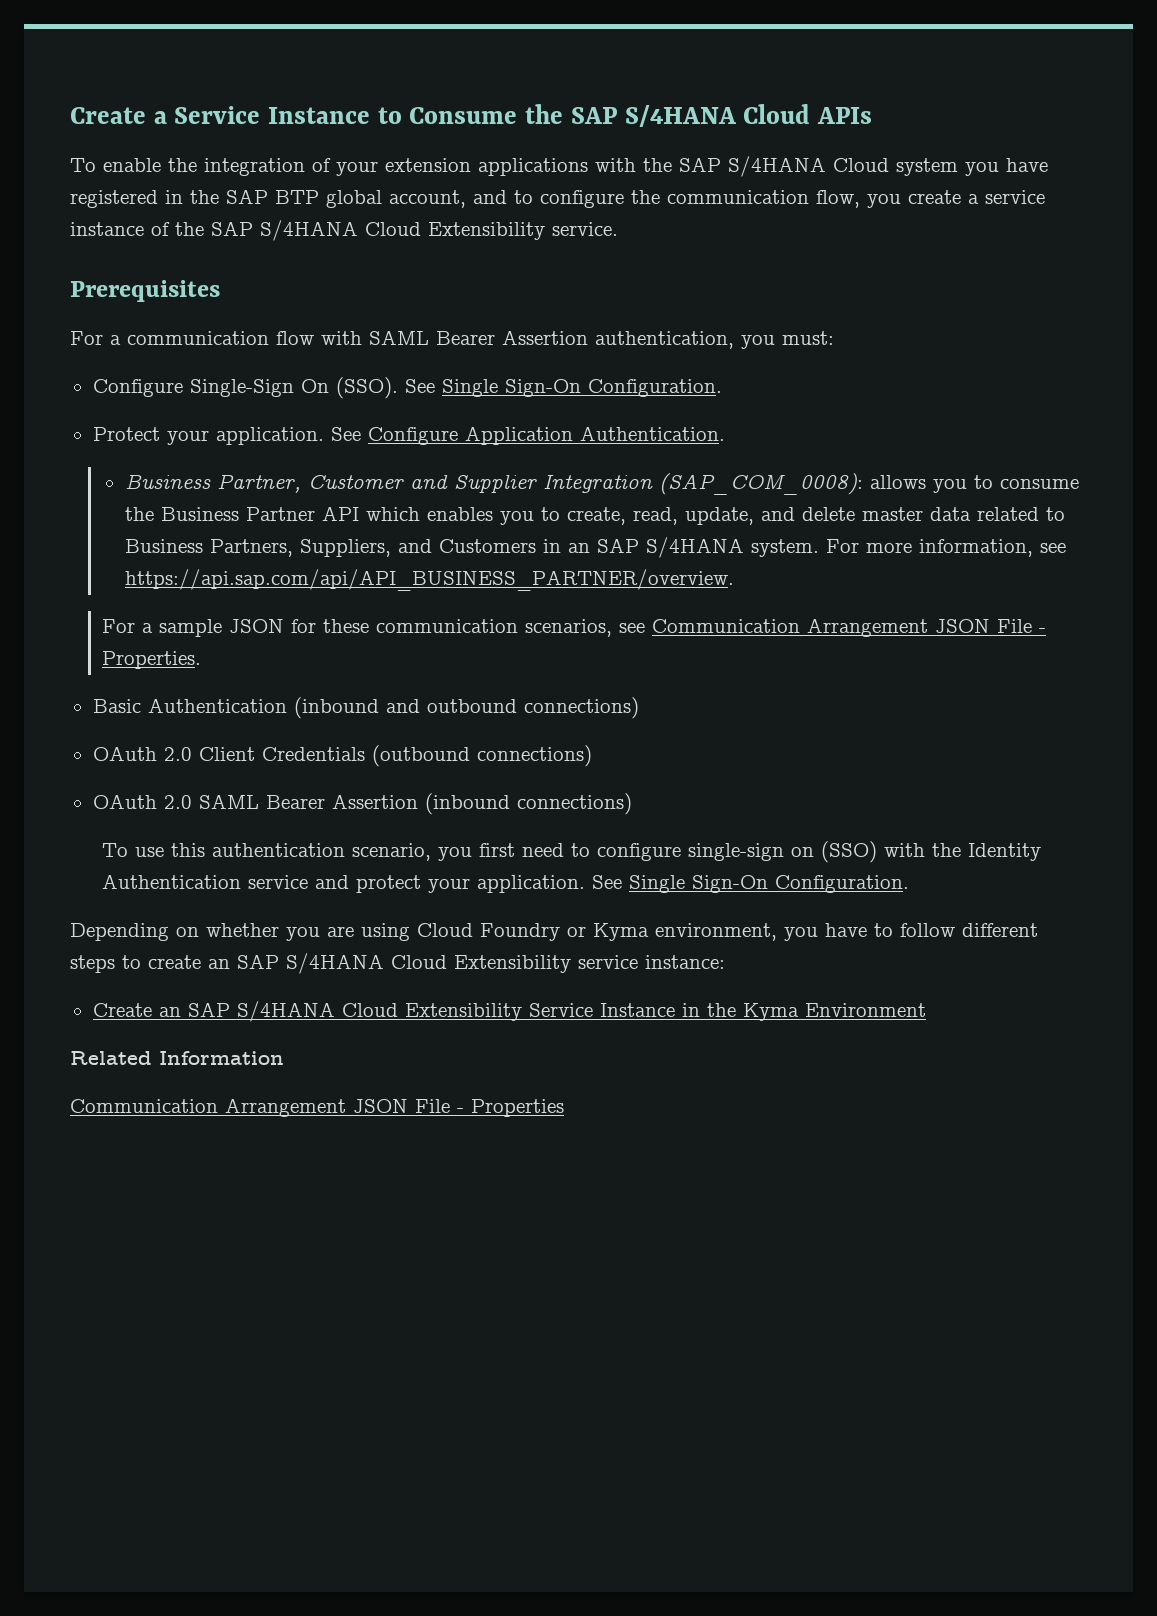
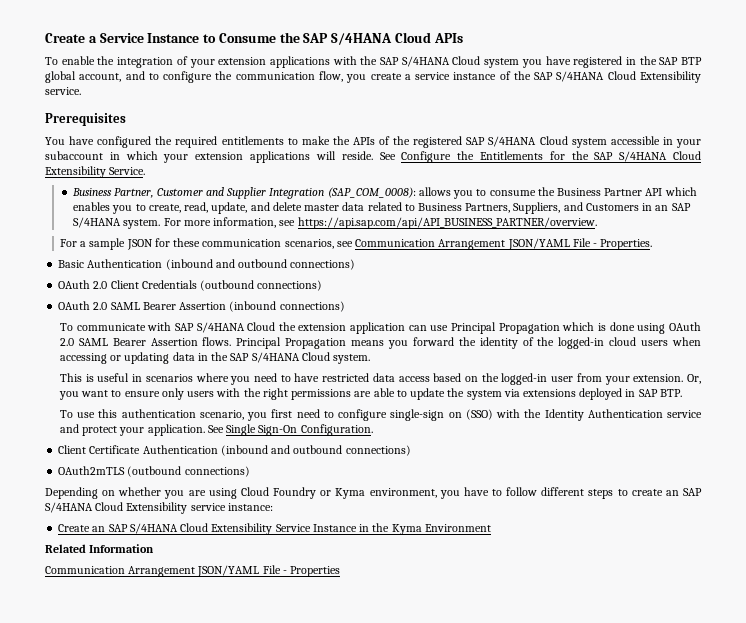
[70,330,834,349] [92,377,722,399] [92,426,725,445] For a communication flow with SAML Bearer Assertion authentication, you must: // Configure Single-Sign On (SSO). See Single Sign-On Configuration. // Protect your application. See Configure Application Authentication. -> [45,136,701,148] [45,151,701,163] [45,166,146,178] You have configured the required entitlements to make the APIs of the registered SAP S/4HANA Cloud system accessible in your subaccount in which your extension applications will reside. See Configure the Entitlements for the SAP S/4HANA Cloud Extensibility Service.
[935,619,991,633] JSON -> [507,238,570,250] JSON/YAML
(632, 804) none -> [59,322,702,334] [59,337,701,349] [59,352,371,364] [59,373,701,385] [58,388,682,400] // To communicate with SAP S/4HANA Cloud the extension application can use Principal Propagation which is done using OAuth 2.0 SAML Bearer Assertion flows. Principal Propagation means you forward the identity of the logged-in cloud users when accessing or updating data in the SAP S/4HANA Cloud system. // This is useful in scenarios where you need to have restricted data access based on the logged-in user from your extension. Or, you want to ensure only users with the right permissions are able to update the system via extensions deployed in SAP BTP.
(910, 884) none -> [58,445,411,456] [58,466,250,477] // Client Certificate Authentication (inbound and outbound connections) // OAuth2mTLS (outbound connections)
[353,1099,408,1113] JSON -> [197,565,260,577] JSON/YAML

